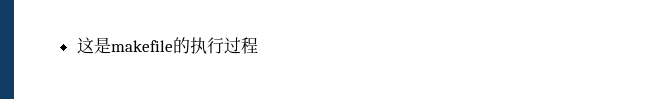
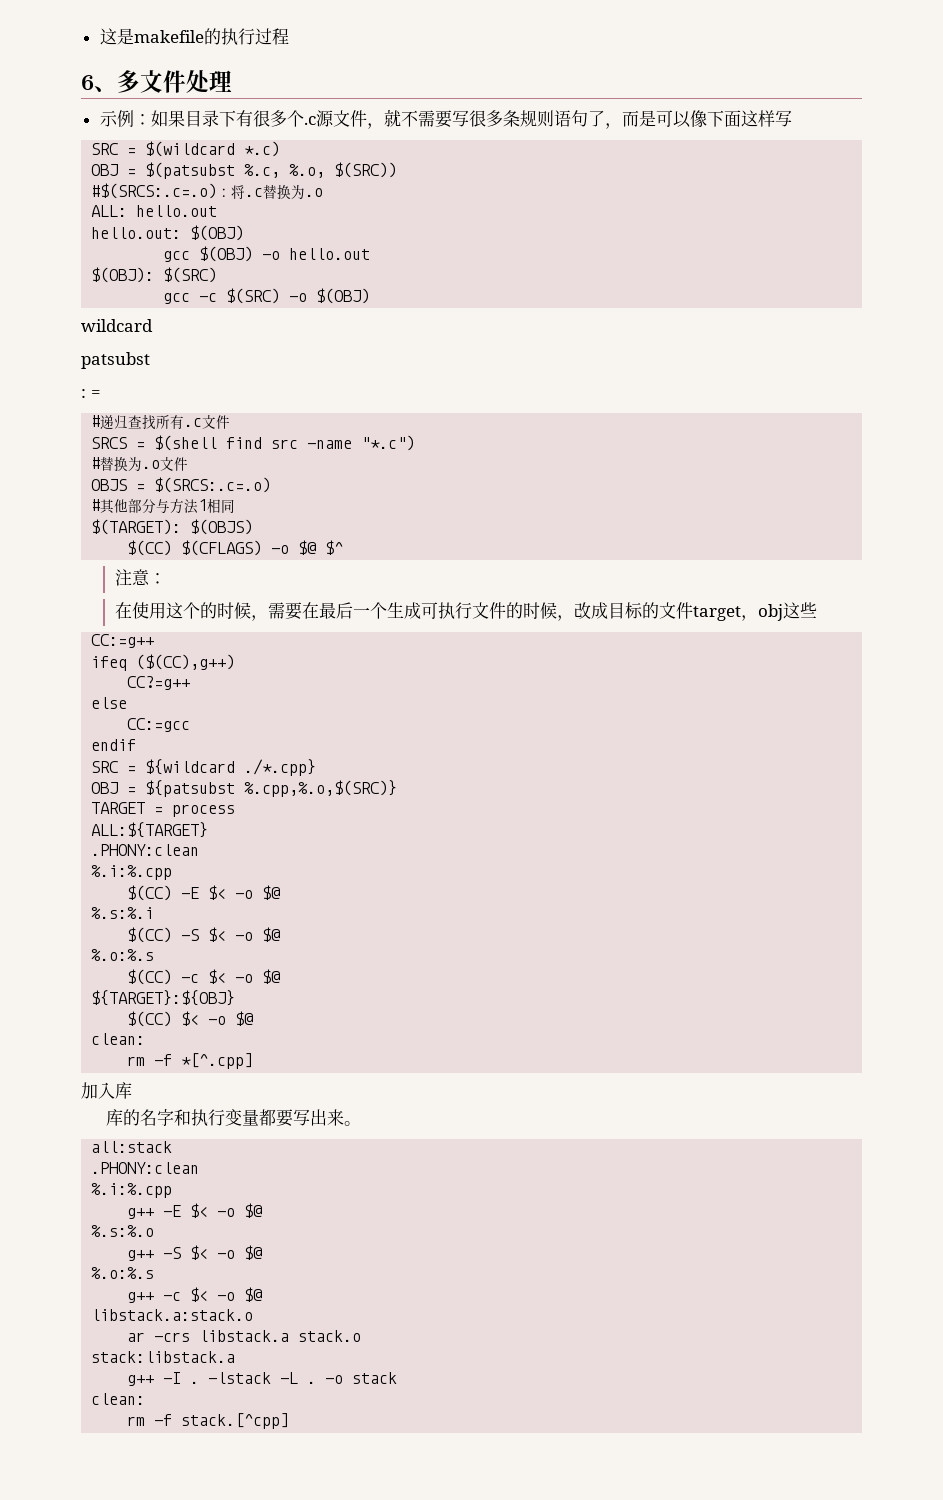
(258, 45) none -> [81,70,232,93] [99,109,792,129] [91,141,281,157] [91,162,398,179] [91,183,324,200] [91,205,218,217] [91,225,245,241] [163,246,371,262] [91,267,218,283] [163,288,371,304] [81,319,153,332] [81,352,150,369] [81,389,101,398] [91,414,231,430] [91,435,416,451] [91,456,189,472] [91,477,272,493] [91,498,236,514] [91,519,254,535] [127,540,344,556] [114,569,166,586] [114,602,817,621] [91,634,155,648] [91,654,236,671] [127,676,191,690] [91,697,128,709] [127,718,191,732] [91,739,137,751] [91,759,317,776] [91,780,398,797] [91,802,236,817] [91,822,209,838] [91,844,200,856] [91,865,173,880] [127,885,281,901] [91,907,155,919] [127,927,281,943] [91,949,155,961] [127,969,281,985] [91,990,236,1006] [127,1011,254,1027] [91,1033,146,1045] [127,1053,254,1069] [81,1082,132,1099] [106,1109,362,1127] [91,1141,173,1153] [91,1162,200,1174] [91,1183,173,1198] [127,1203,263,1219] [91,1225,155,1237] [127,1245,263,1261] [91,1267,155,1279] [127,1287,263,1303] [91,1309,254,1321] [127,1330,362,1342] [91,1351,236,1363] [127,1372,398,1386] [91,1393,146,1405] [127,1413,290,1429] // 6、多文件处理 // 示例：如果目录下有很多个.c源文件，就不需要写很多条规则语句了，而是可以像下面这样写 // SRC = $(wildcard *.c) // OBJ = $(patsubst %.c, %.o, $(SRC)) // #$(SRCS:.c=.o)：将.c替换为.o // ALL: hello.out // hello.out: $(OBJ) // gcc $(OBJ) -o hello.out // $(OBJ): $(SRC) // gcc -c $(SRC) -o $(OBJ) // wildcard // patsubst // : = // #递归查找所有.c文件 // SRCS = $(shell find src -name "*.c") // #替换为.o文件 // OBJS = $(SRCS:.c=.o) // #其他部分与方法1相同 // $(TARGET): $(OBJS) // $(CC) $(CFLAGS) -o $@ $^ // 注意： // 在使用这个的时候，需要在最后一个生成可执行文件的时候，改成目标的文件target，obj这些 // CC:=g++ // ifeq ($(CC),g++) // CC?=g++ // else // CC:=gcc // endif // SRC = ${wildcard ./*.cpp} // OBJ = ${patsubst %.cpp,%.o,$(SRC)} // TARGET = process // ALL:${TARGET} // .PHONY:clean // %.i:%.cpp // $(CC) -E $< -o $@ // %.s:%.i // $(CC) -S $< -o $@ // %.o:%.s // $(CC) -c $< -o $@ // ${TARGET}:${OBJ} // $(CC) $< -o $@ // clean: // rm -f *[^.cpp] // 加入库 // 库的名字和执行变量都要写出来。 // all:stack // .PHONY:clean // %.i:%.cpp // g++ -E $< -o $@ // %.s:%.o // g++ -S $< -o $@ // %.o:%.s // g++ -c $< -o $@ // libstack.a:stack.o // ar -crs libstack.a stack.o // stack:libstack.a // g++ -I . -lstack -L . -o stack // clean: // rm -f stack.[^cpp]

